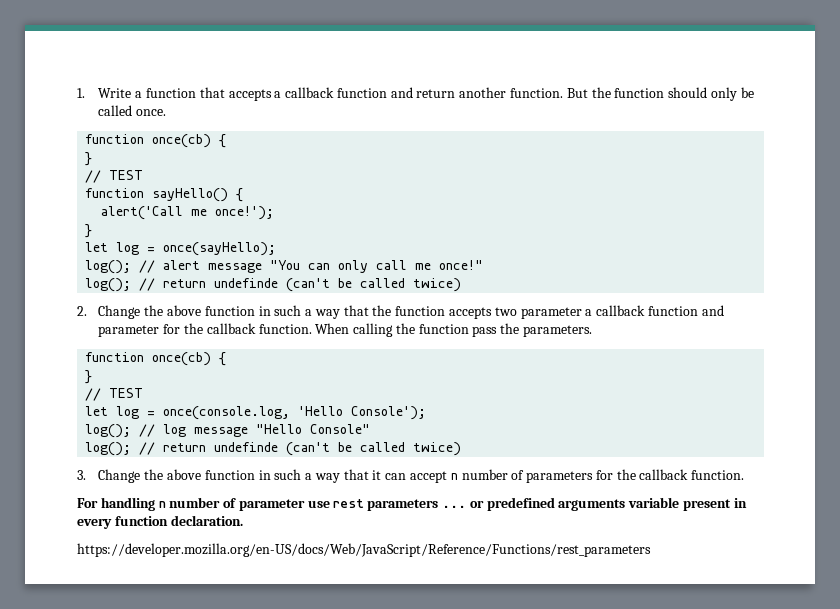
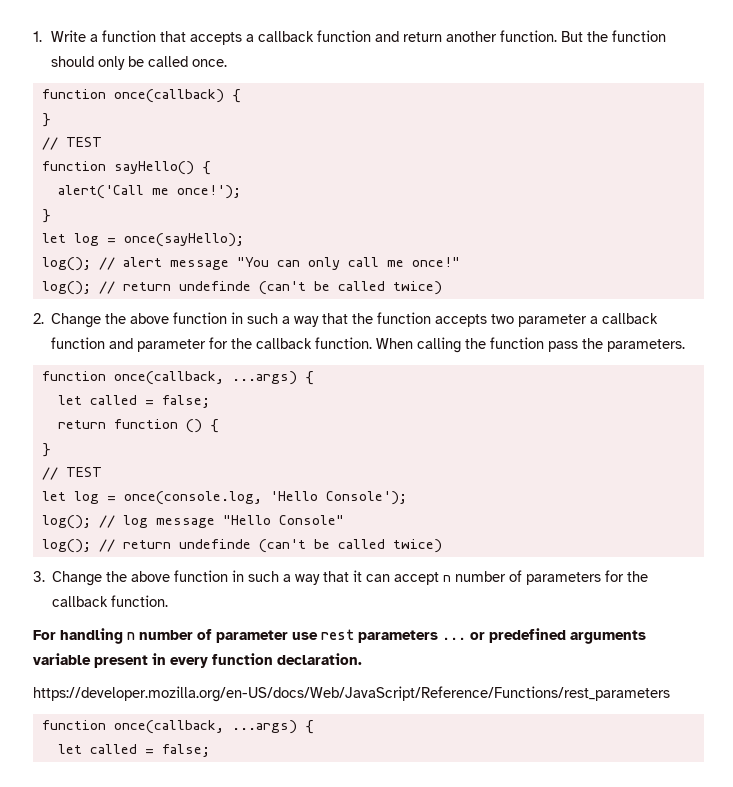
[152,134,212,148] once(cb) -> [113,89,224,103] once(callback)
[152,352,212,366] once(cb) -> [113,371,314,385] [57,395,210,408] [57,419,202,433] once(callback, ...args) { // let called = false; // return function ()
(651, 550) none -> [41,720,314,734] [57,744,210,757] // function once(callback, ...args) { // let called = false;

